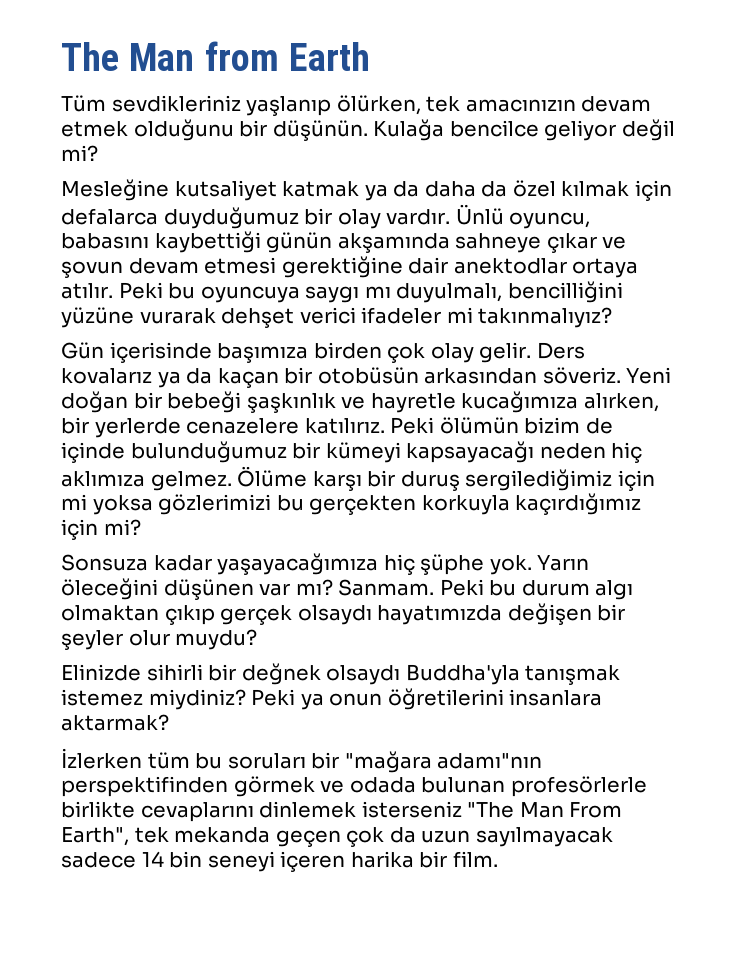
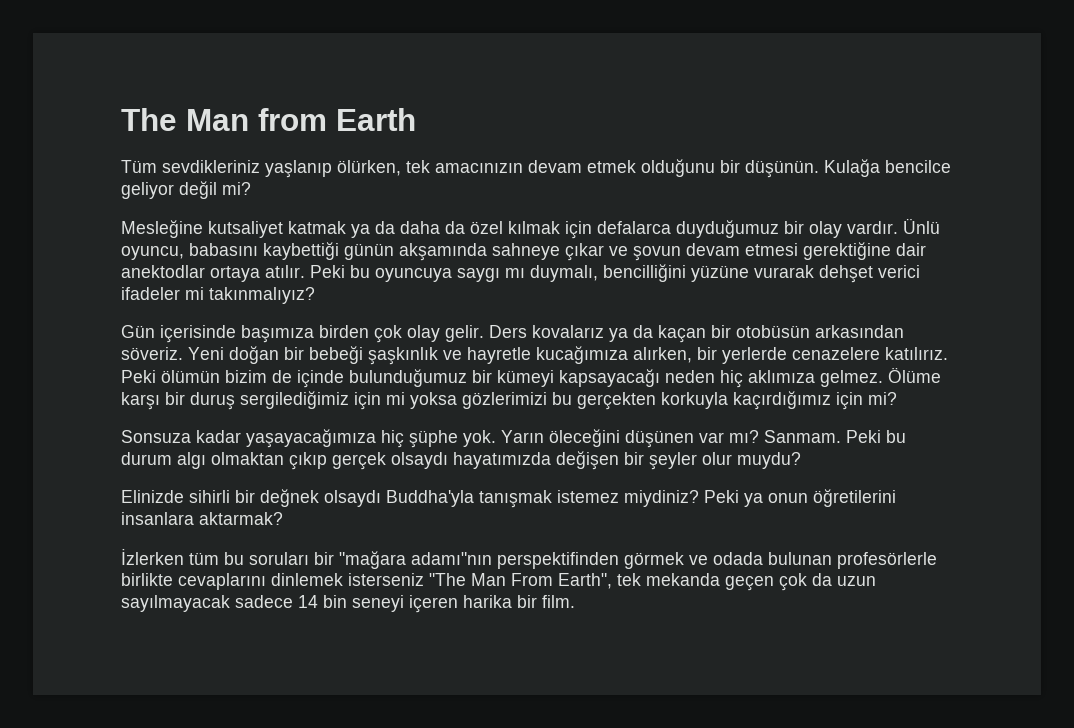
[396,283,503,303] duyulmalı, -> [530,265,598,282] duymalı,

